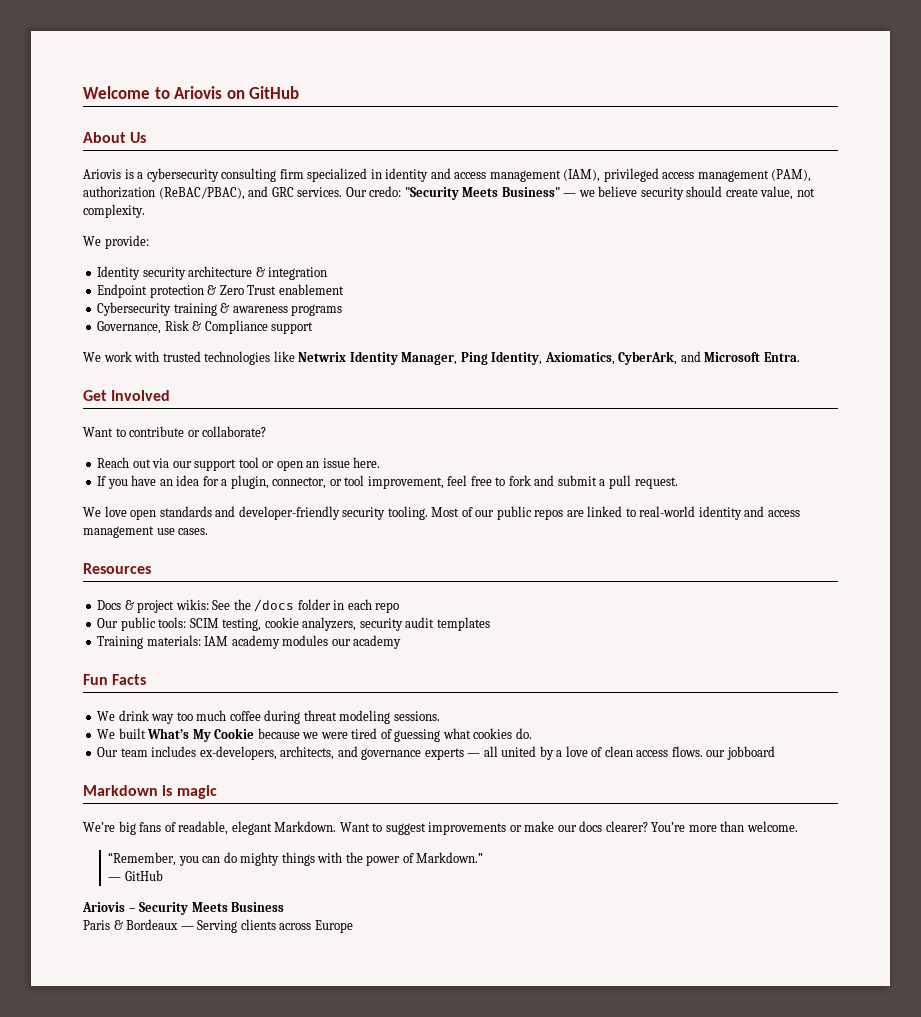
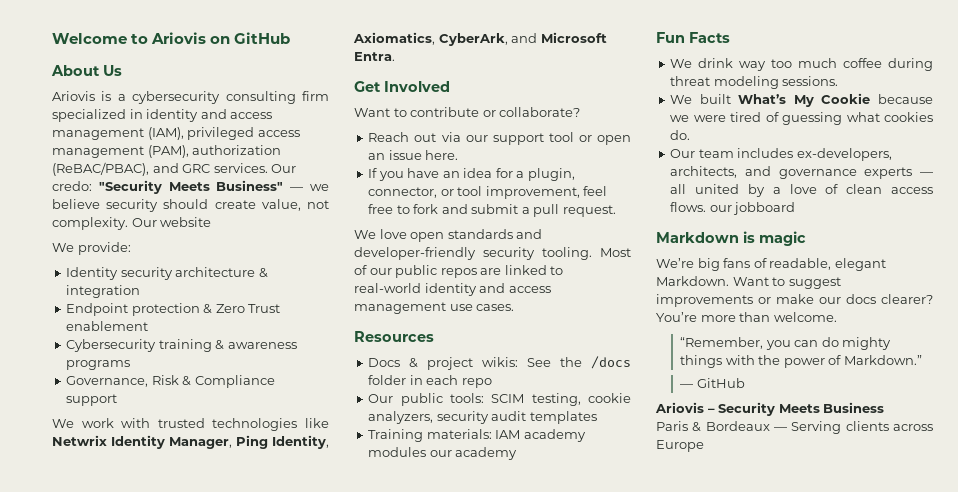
(145, 211) none -> [131,217,212,227] Our website

